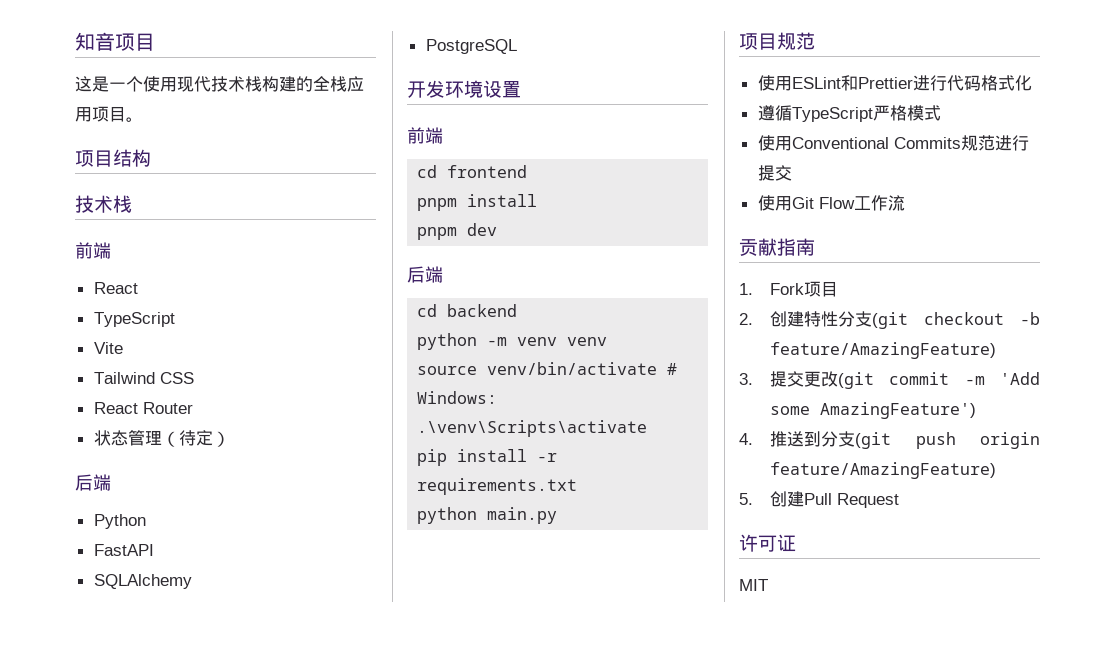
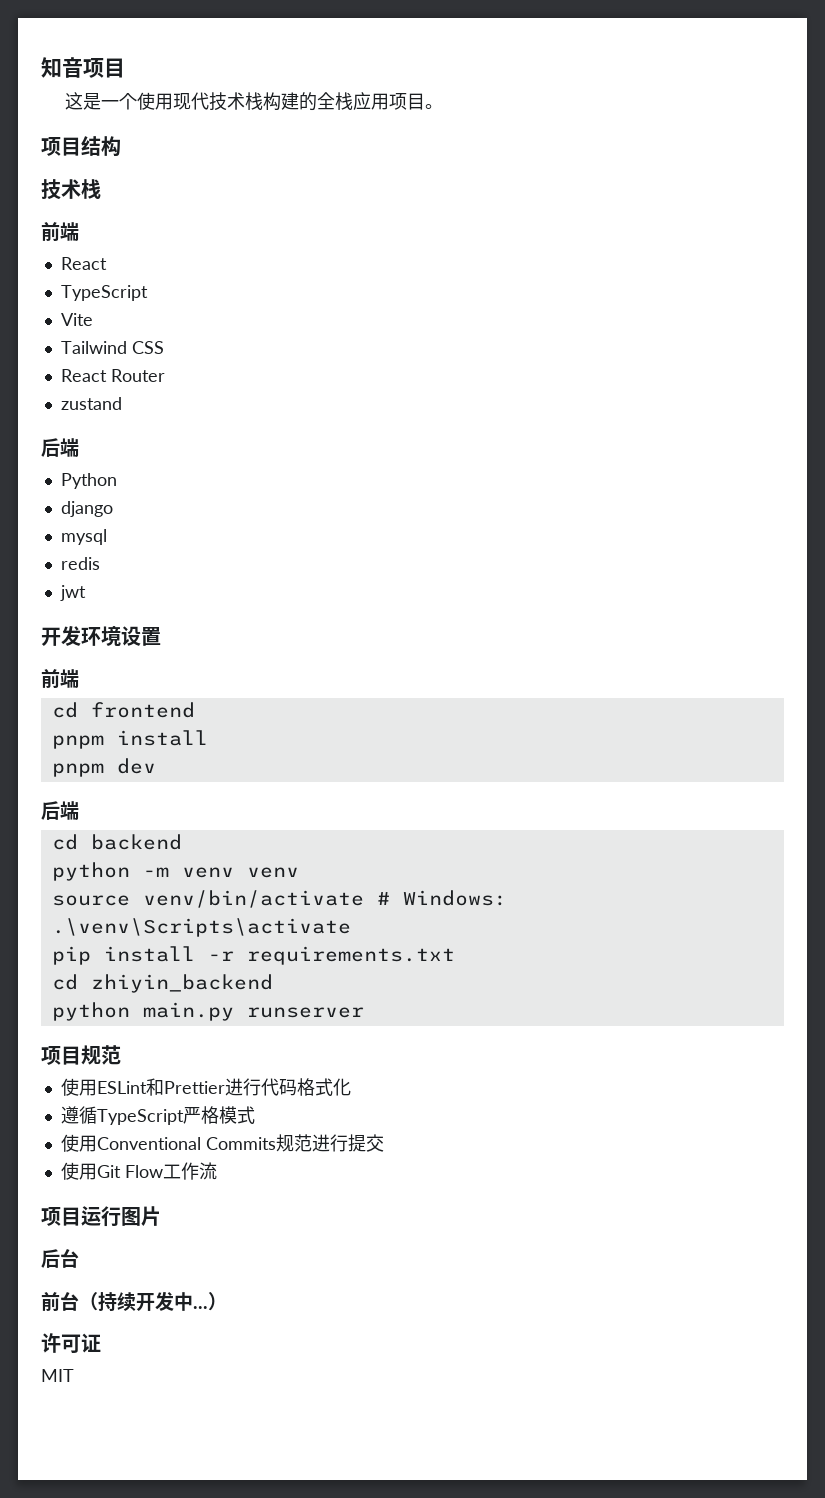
[93,430,230,447] [75,474,111,491] [93,514,146,529] [93,544,154,556] [93,574,192,589] [425,39,517,54] 状态管理（待定） // 后端 // Python // FastAPI // SQLAlchemy // PostgreSQL -> [60,397,122,410] [41,438,79,457] [60,473,117,489] [60,501,113,517] [60,529,107,545] [60,557,100,570] [59,585,86,601] zustand // 后端 // Python // django // mysql // redis // jwt
(578, 486) none -> [51,974,273,993] // cd zhiyin_backend
(558, 515) none -> [246,1007,364,1018] runserver
[739,238,815,256] [739,281,839,297] [739,311,1040,329] [770,342,997,359] [739,371,1040,389] [770,402,977,419] [739,431,1040,449] [770,462,997,479] [739,491,900,508] 贡献指南 // 1. Fork项目 // 2.创建特性分支(git checkout -b feature/AmazingFeature) // 3.提交更改(git commit -m 'Add some AmazingFeature') // 4.推送到分支(git push origin feature/AmazingFeature) // 5.创建Pull Request -> [41,1206,161,1227] [41,1249,79,1268] [41,1291,227,1312] 项目运行图片 // 后台 // 前台（持续开发中...）

